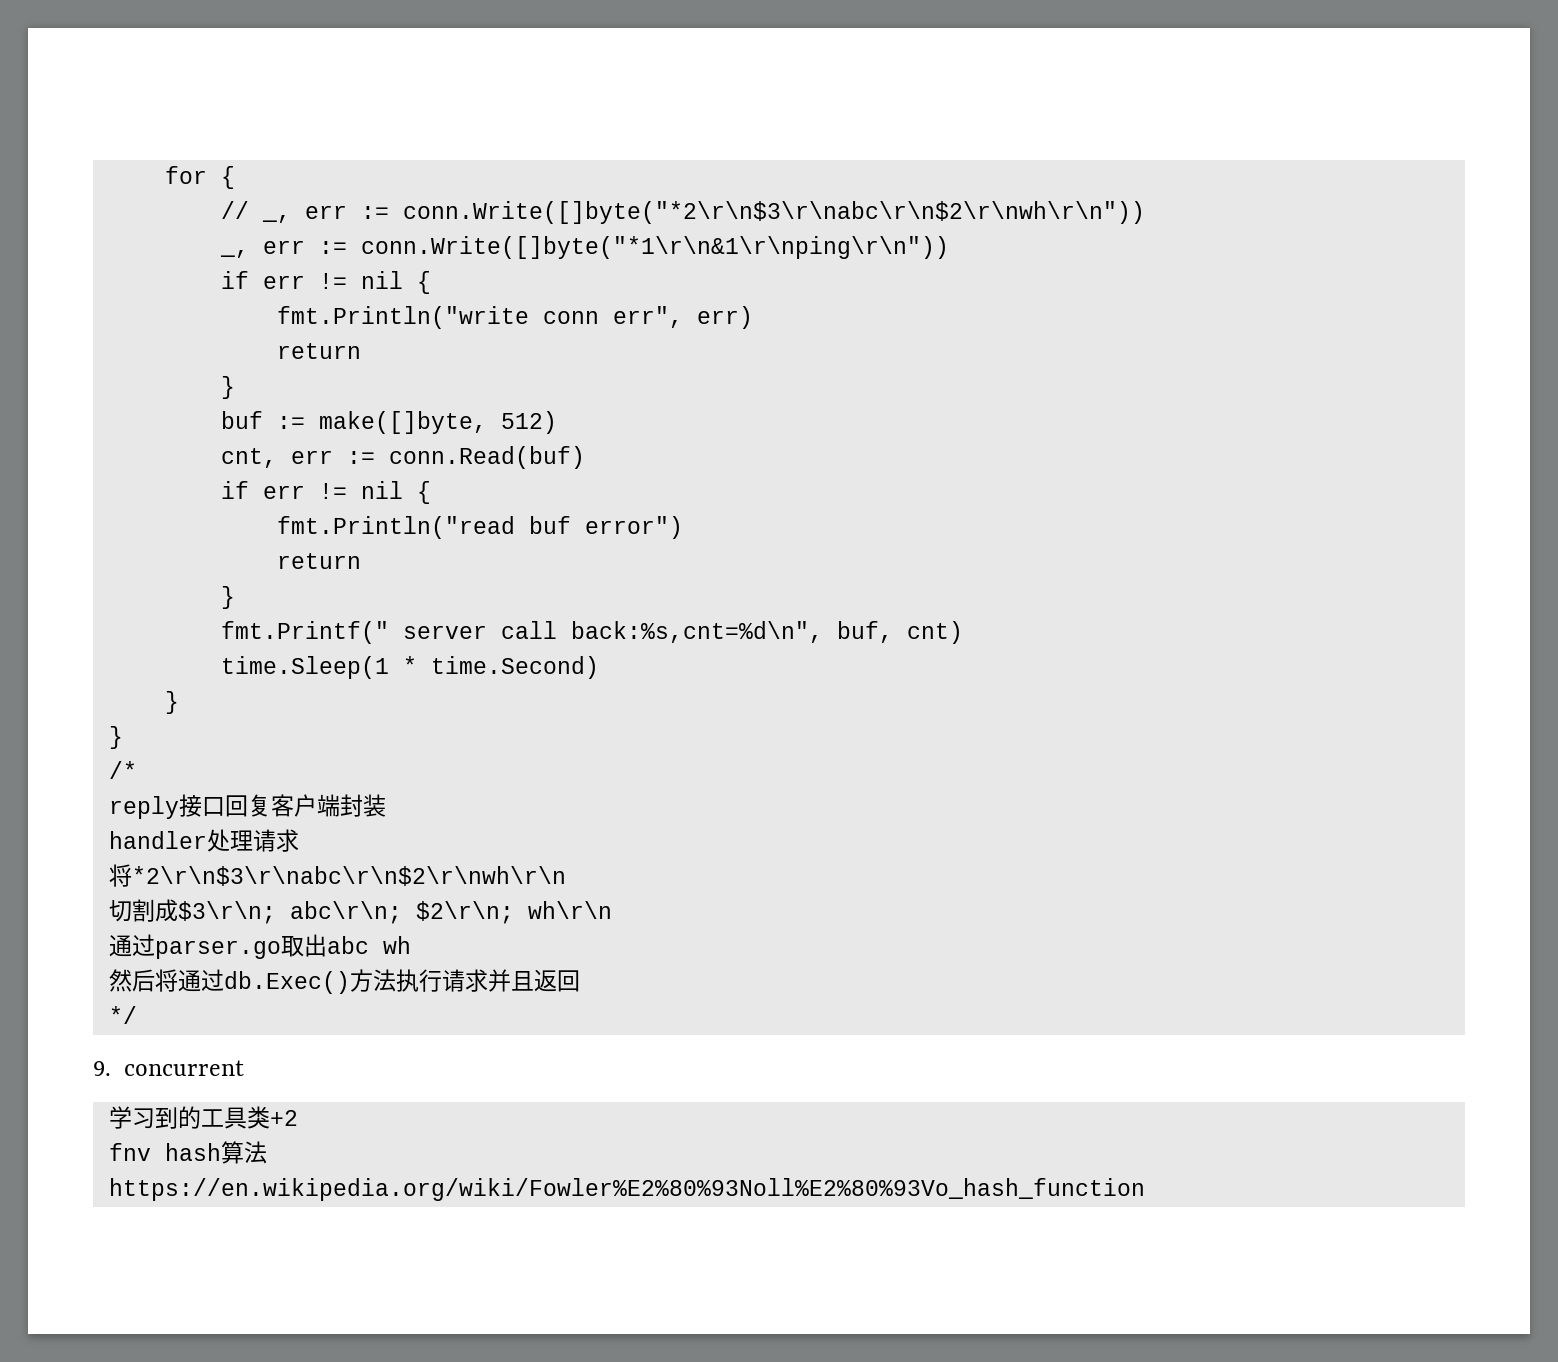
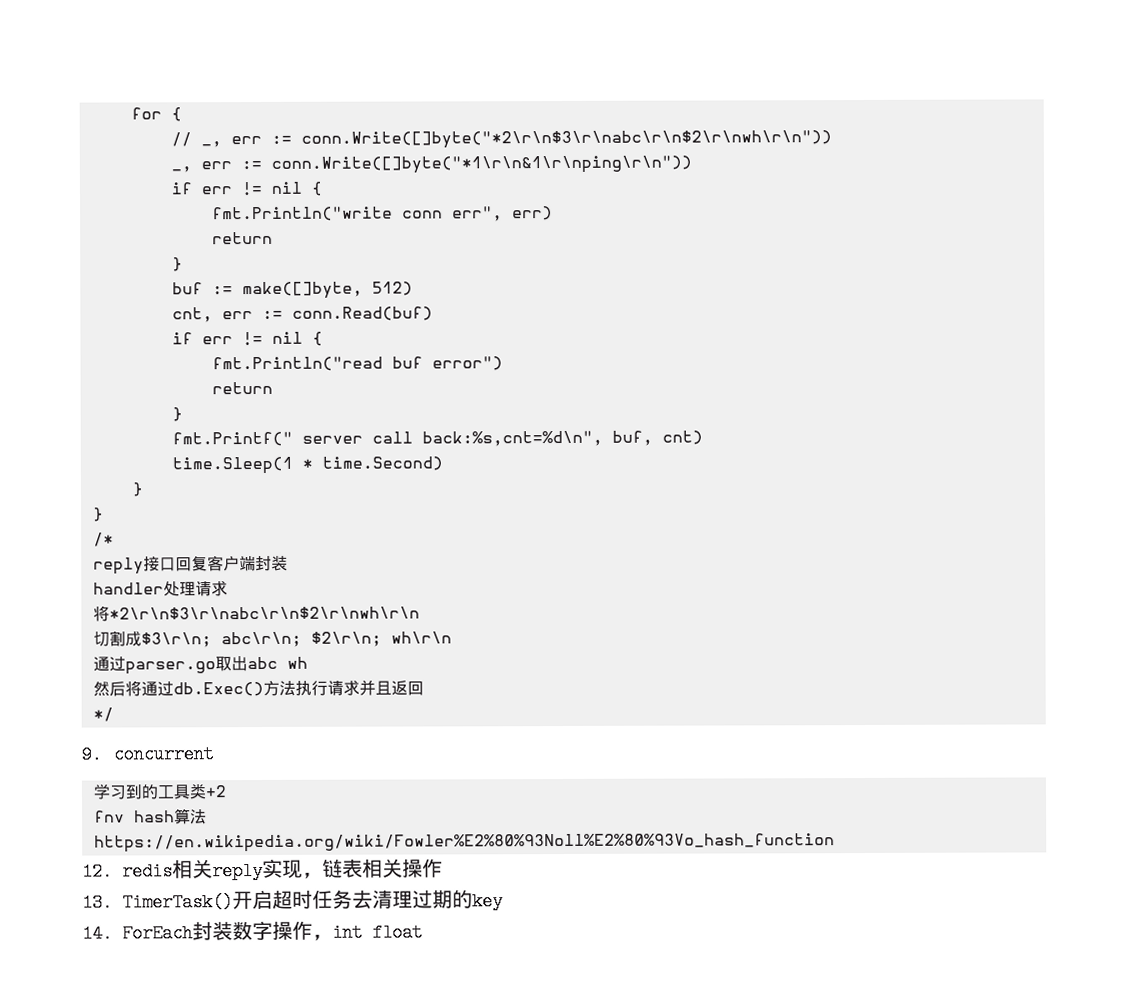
(1145, 1189) none -> [82,858,443,881] [82,889,503,912] [82,920,423,943] // 12. redis相关reply实现，链表相关操作 // 13. TimerTask()开启超时任务去清理过期的key // 14. ForEach封装数字操作，int float

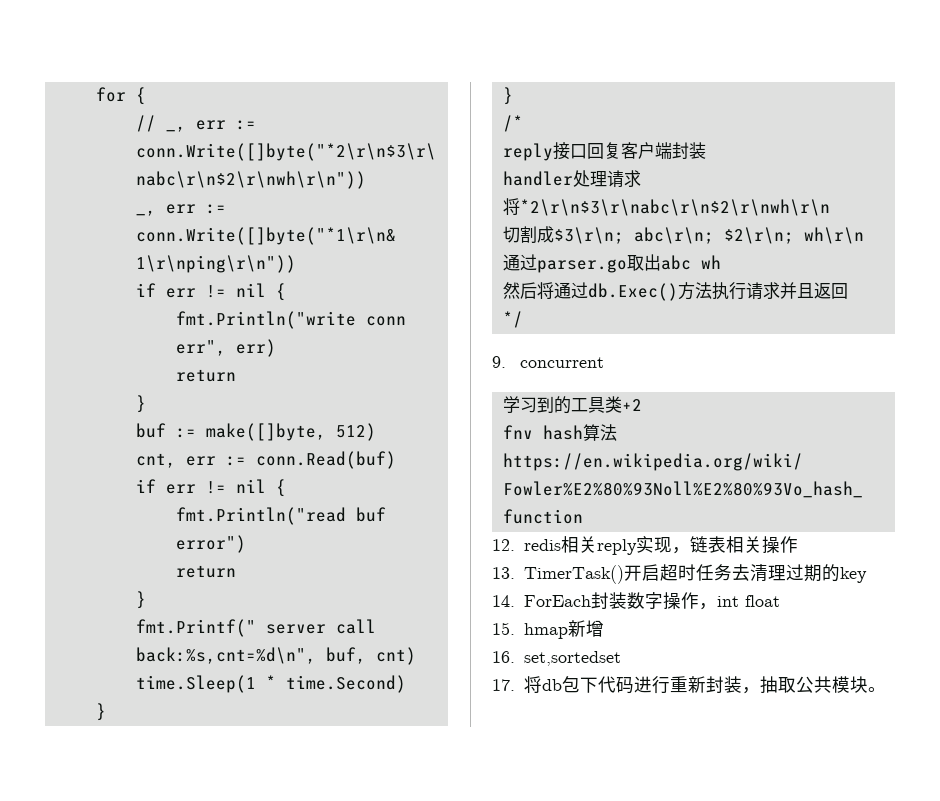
(423, 932) none -> [492,620,604,639] [492,651,621,666] [492,676,886,694] // 15. hmap新增 // 16. set,sortedset // 17.将db包下代码进行重新封装，抽取公共模块。

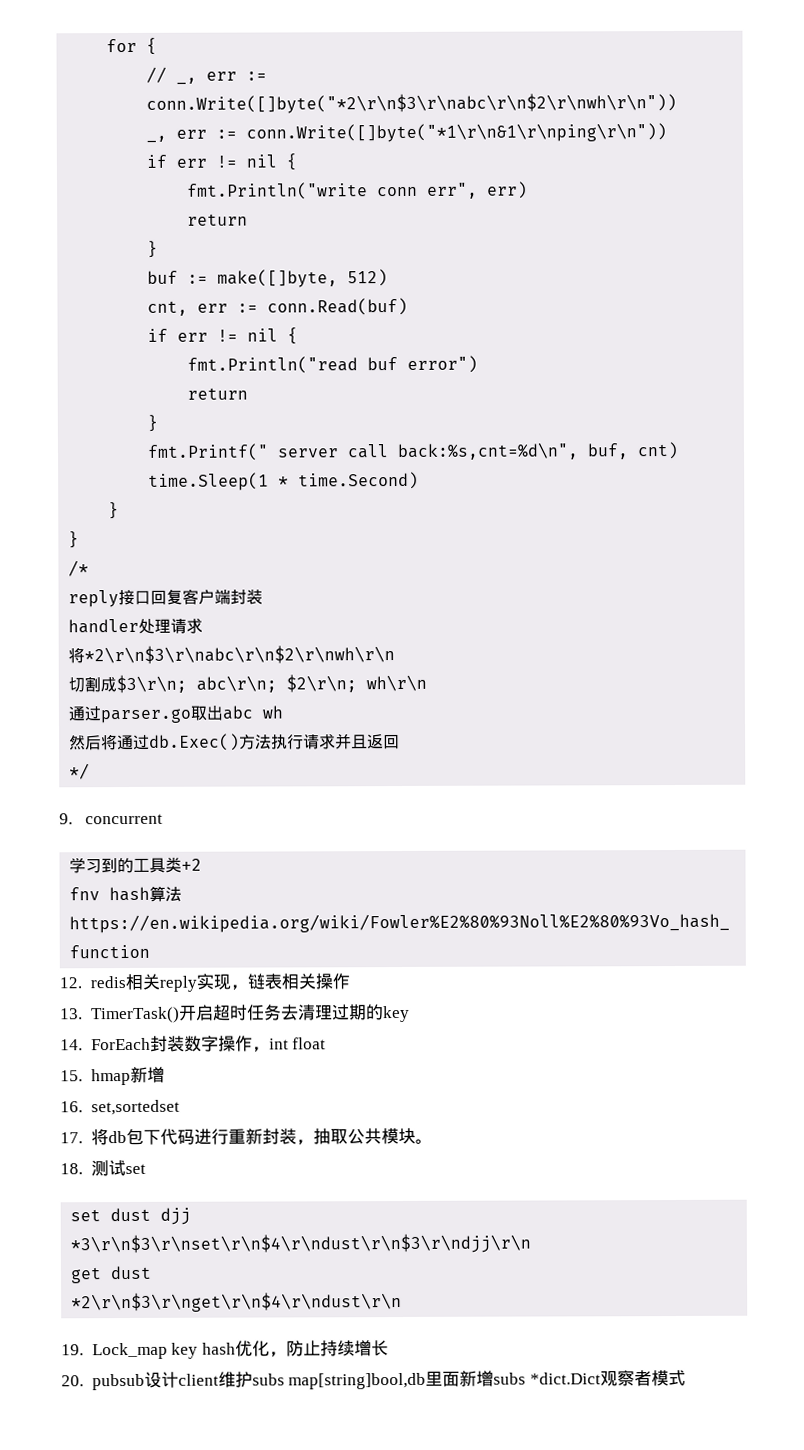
(886, 689) none -> [60,1160,146,1177] [70,1207,192,1225] [70,1233,532,1255] [70,1265,153,1284] [71,1292,403,1313] [61,1340,389,1360] [61,1369,686,1391] // 18.测试set // set dust djj // *3\r\n$3\r\nset\r\n$4\r\ndust\r\n$3\r\ndjj\r\n // get dust // *2\r\n$3\r\nget\r\n$4\r\ndust\r\n // 19. Lock_map key hash优化，防止持续增长 // 20. pubsub设计client维护subs map[string]bool,db里面新增subs *dict.Dict观察者模式

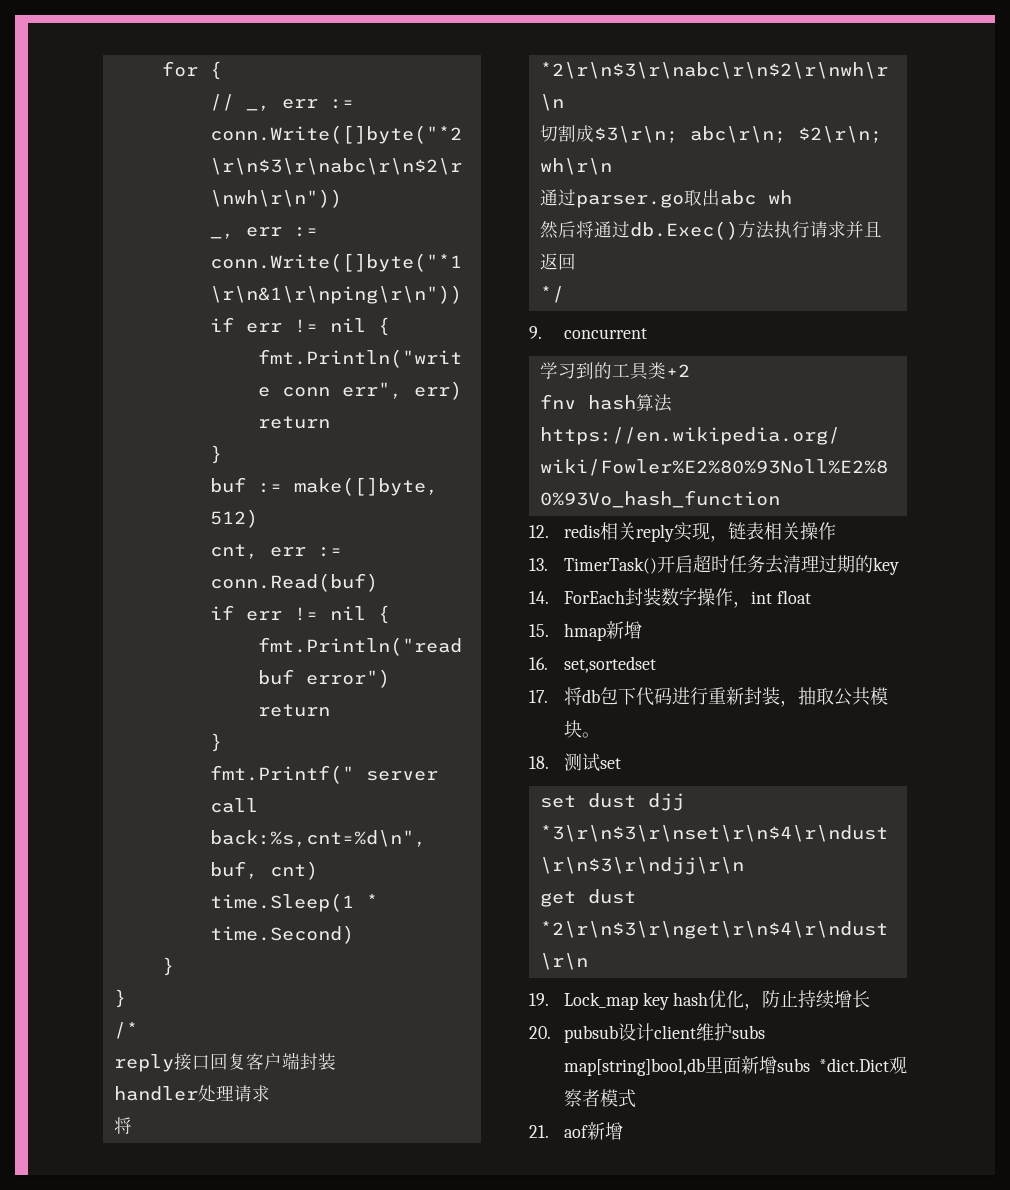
(686, 1378) none -> [529,1122,623,1140] // 21. aof新增

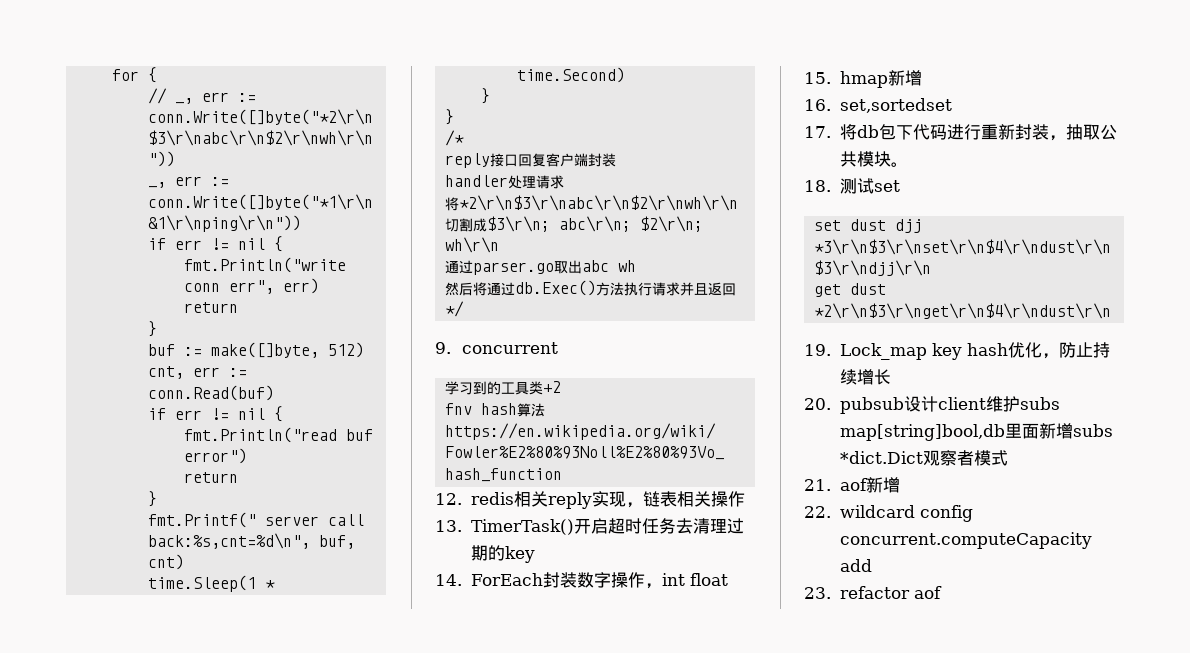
(623, 1131) none -> [804,505,973,522] [839,532,1092,549] [839,559,872,572] [804,586,942,599] // 22. wildcard config concurrent.computeCapacity add // 23. refactor aof

